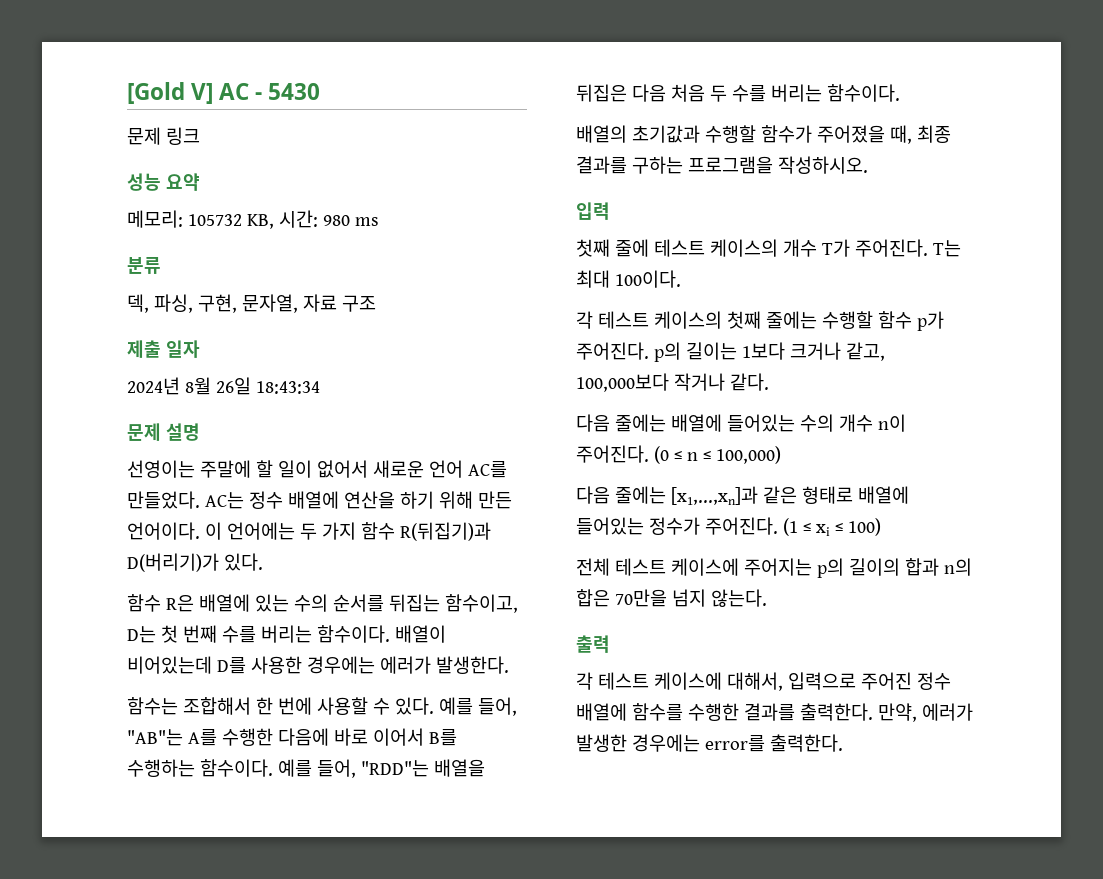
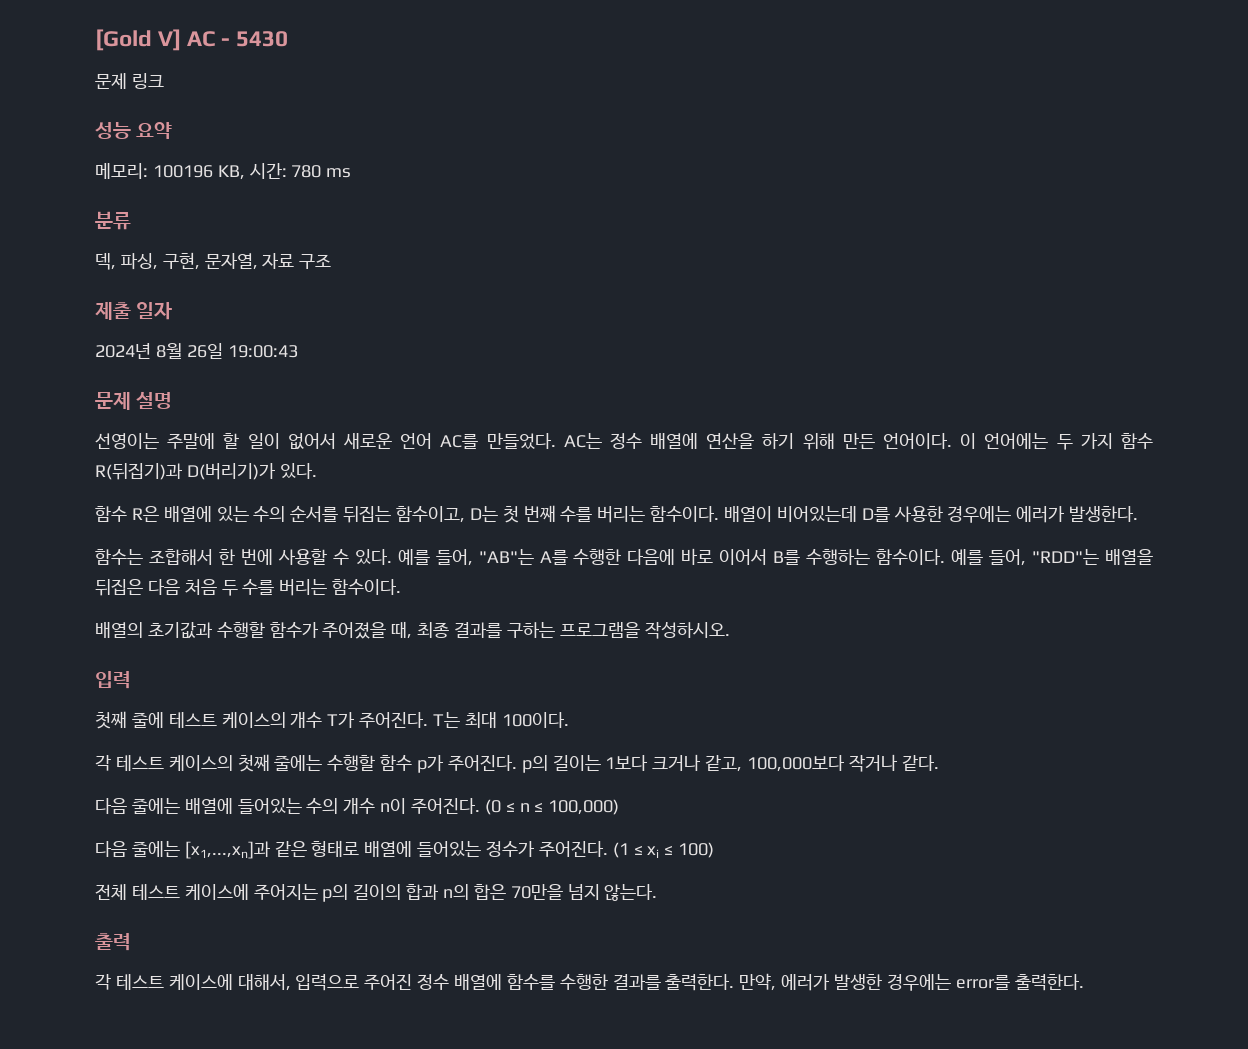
[187,214,242,226] 105732 -> [152,165,213,178] 100196
[322,215,350,226] 980 -> [291,165,322,178] 780
[255,381,320,394] 18:43:34 -> [227,345,298,358] 19:00:43

